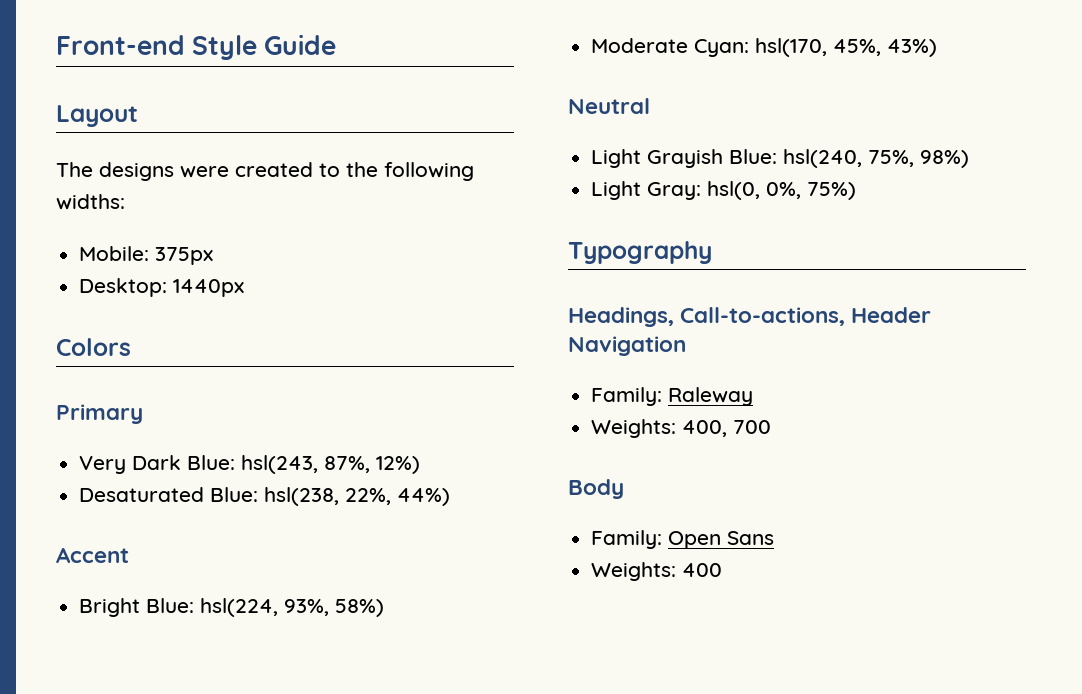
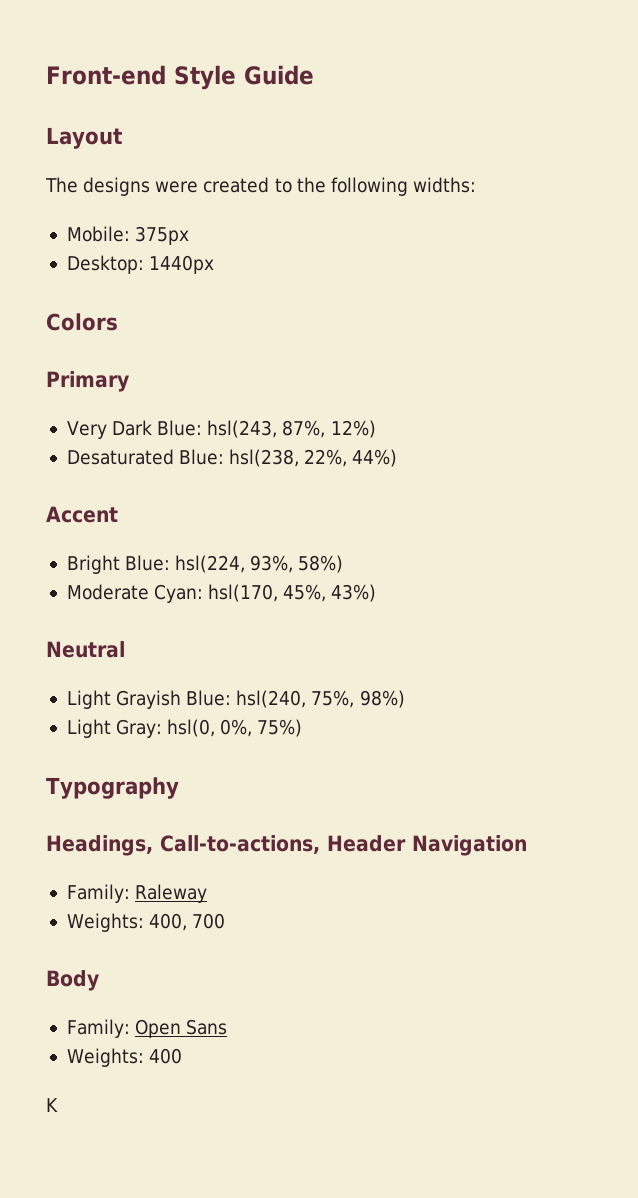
(723, 570) none -> [46,1098,58,1112] // K

